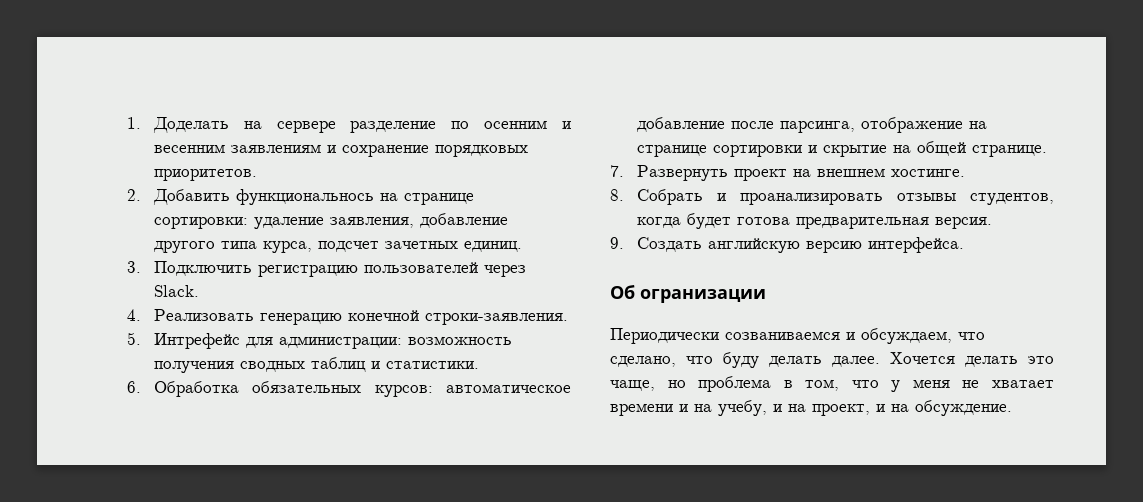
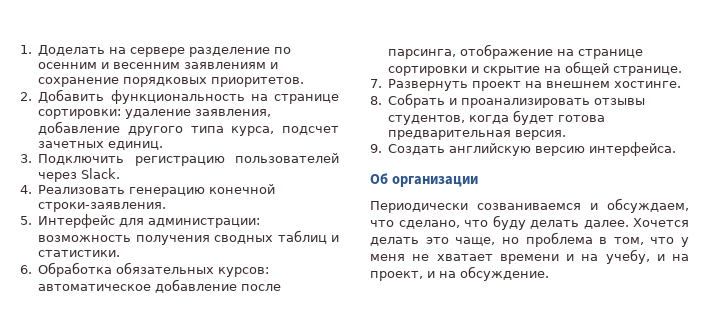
[235,189,374,205] функциональнось -> [110,90,245,104] функциональность
[153,333,240,349] Интрефейс -> [38,214,116,228] Интерфейс
[640,289,766,303] огранизации -> [391,176,478,187] организации

